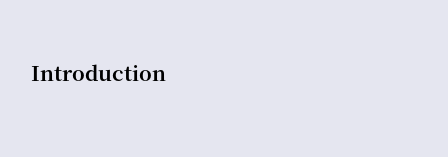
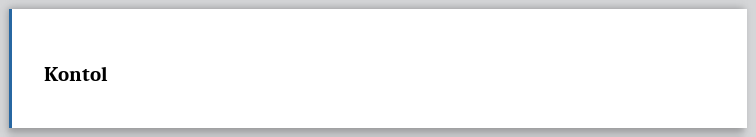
[31,64,166,81] Introduction -> [44,66,108,81] Kontol

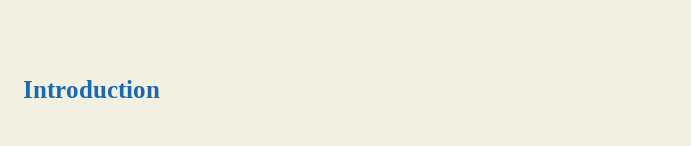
[44,66,108,81] Kontol -> [23,80,160,98] Introduction

